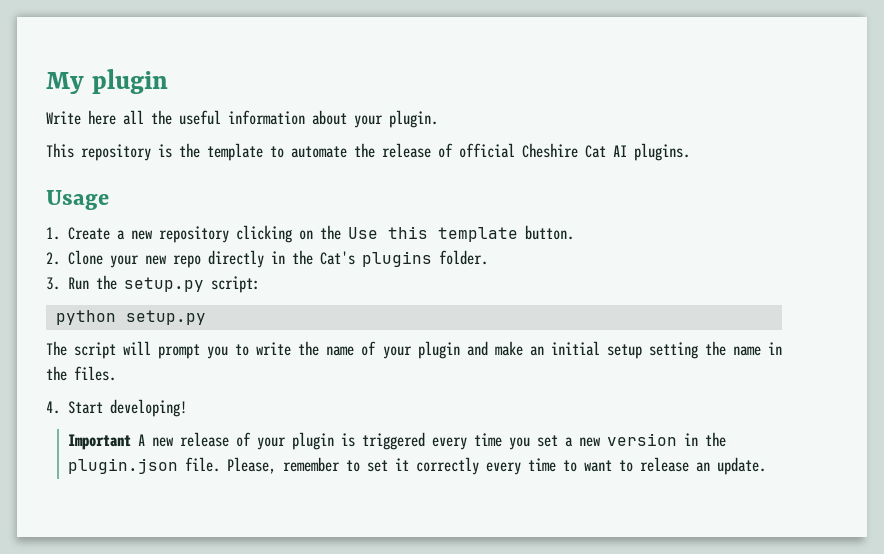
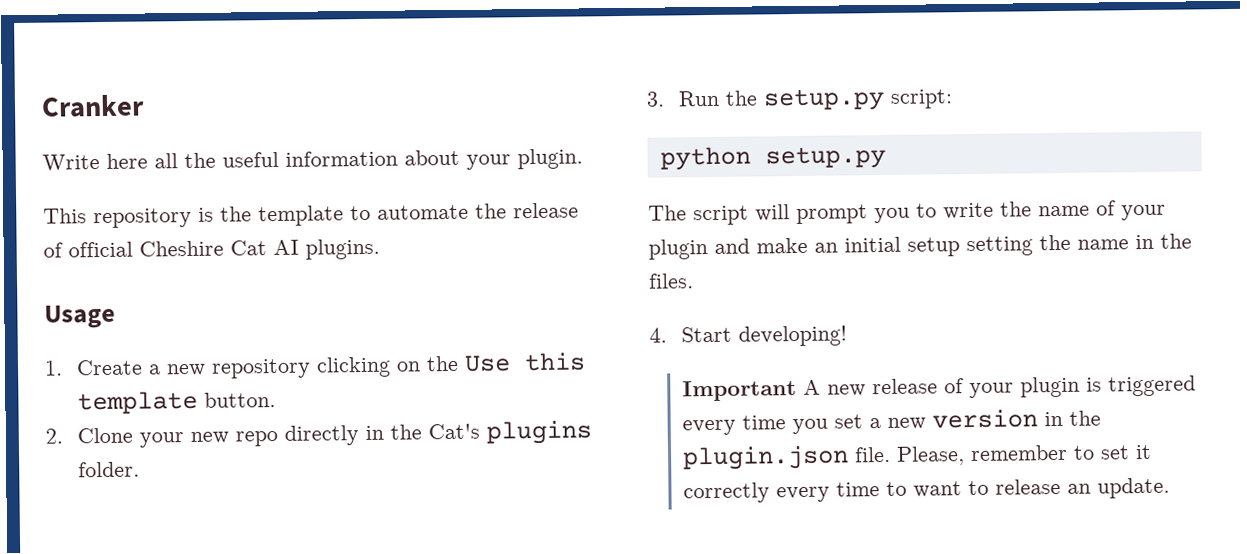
[46,69,168,94] My plugin -> [41,94,145,118] Cranker

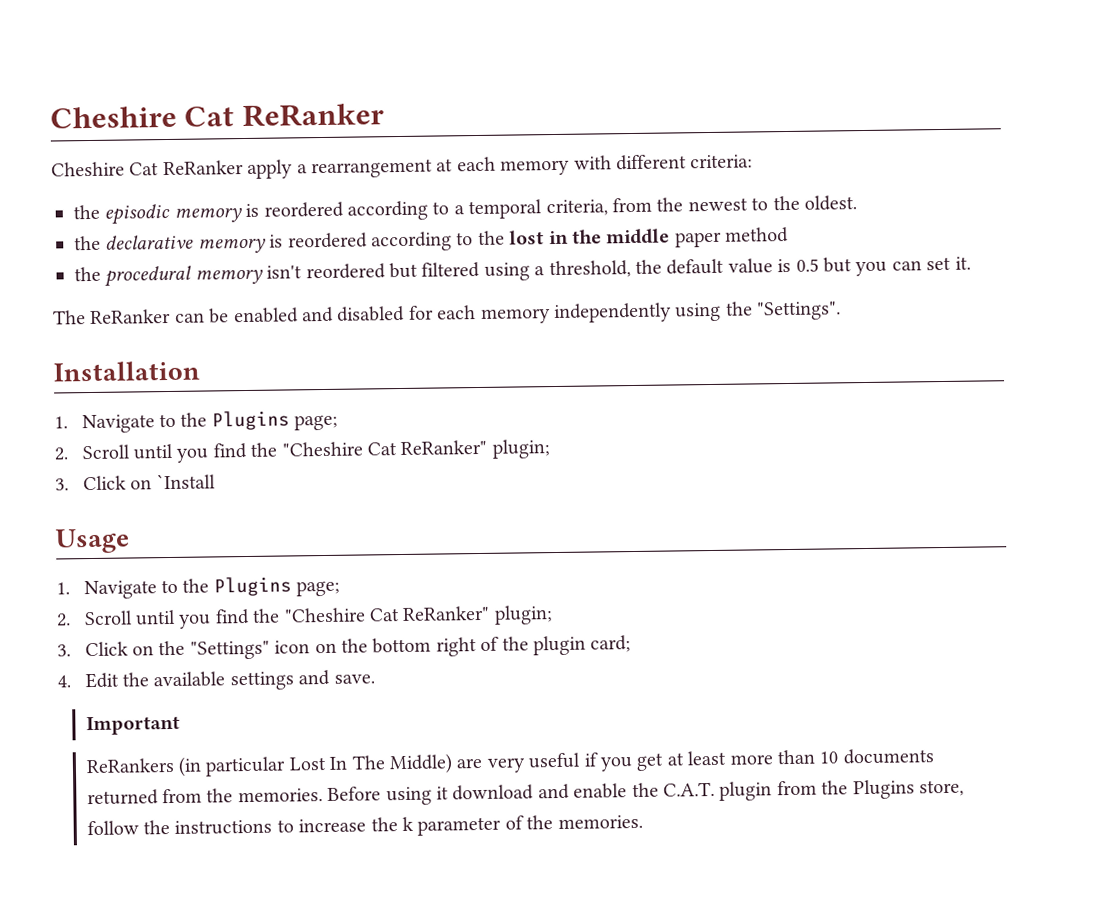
[41,94,145,118] [42,148,583,172] [43,202,579,229] [43,238,380,260] [44,304,115,329] [44,352,586,379] [76,390,276,415] [45,420,592,448] [77,461,140,478] [646,87,953,112] [659,145,886,171] [648,200,1166,226] [648,233,1192,260] [648,273,694,289] [649,325,847,347] [681,375,1196,402] [681,409,1101,436] [681,444,1152,471] [682,477,1170,504] Cranker // Write here all the useful information about your plugin. // This repository is the template to automate the release of official Cheshire Cat AI plugins. // Usage // 1. Create a new repository clicking on the Use this template button. // 2. Clone your new repo directly in the Cat's plugins folder. // 3. Run the setup.py script: // python setup.py // The script will prompt you to write the name of your plugin and make an initial setup setting the name in the files. // 4. Start developing! // Important A new release of your plugin is triggered every time you set a new version in the plugin.json file. Please, remember to set it correctly every time to want to release an update. -> [50,103,384,129] [51,154,754,179] [73,195,857,225] [74,226,790,254] [74,256,971,287] [53,301,842,325] [53,360,200,382] [54,410,339,434] [54,439,550,463] [55,473,217,491] [55,528,130,554] [56,576,341,600] [56,605,553,629] [57,635,632,660] [57,669,375,691] [85,715,180,736] [85,748,934,777] [86,779,965,806] [86,814,643,836] Cheshire Cat ReRanker // Cheshire Cat ReRanker apply a rearrangement at each memory with different criteria: // the episodic memory is reordered according to a temporal criteria, from the newest to the oldest. // the declarative memory is reordered according to the lost in the middle paper method // the procedural memory isn't reordered but filtered using a threshold, the default value is 0.5 but you can set it. // The ReRanker can be enabled and disabled for each memory independently using the "Settings". // Installation // 1. Navigate to the Plugins page; // 2. Scroll until you find the "Cheshire Cat ReRanker" plugin; // 3. Click on `Install // Usage // 1. Navigate to the Plugins page; // 2. Scroll until you find the "Cheshire Cat ReRanker" plugin; // 3. Click on the "Settings" icon on the bottom right of the plugin card; // 4. Edit the available settings and save. // Important // ReRankers (in particular Lost In The Middle) are very useful if you get at least more than 10 documents returned from the memories. Before using it download and enable the C.A.T. plugin from the Plugins store, follow the instructions to increase the k parameter of the memories.

